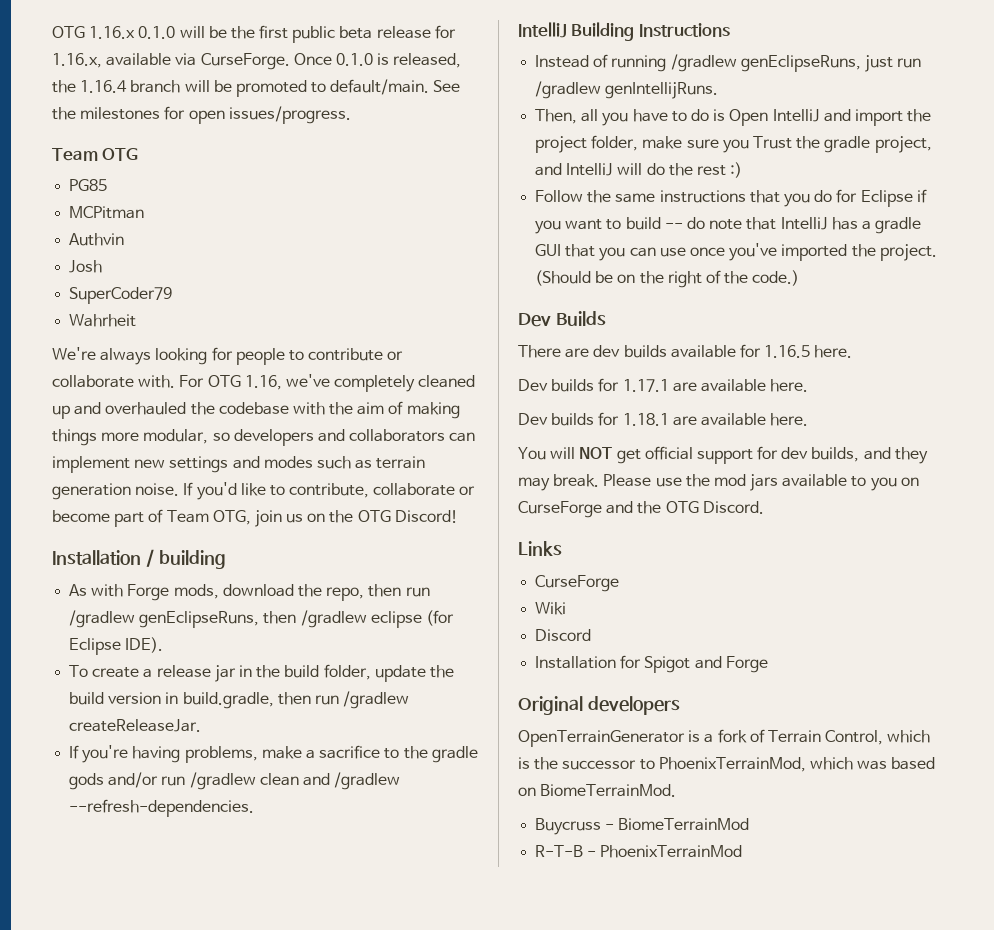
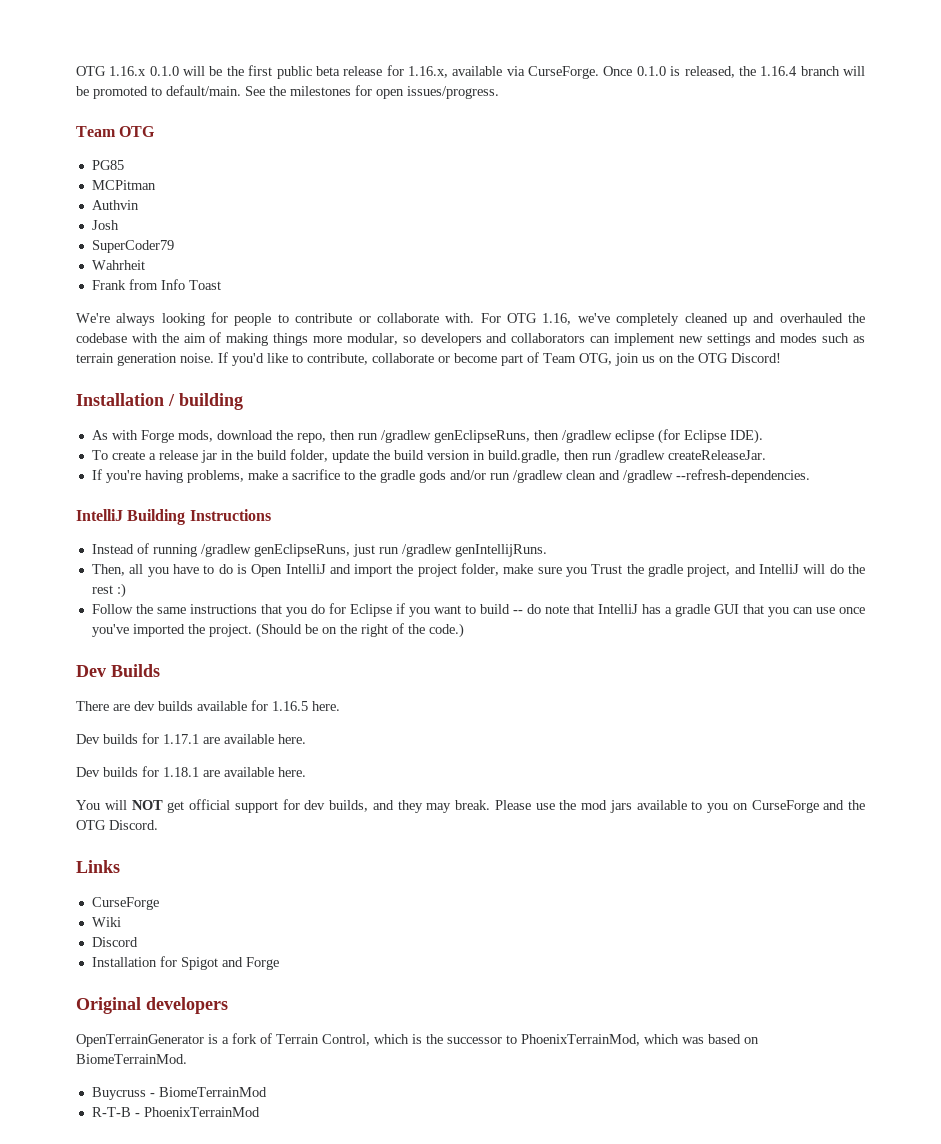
(137, 320) none -> [91,279,221,290] // Frank from Info Toast

